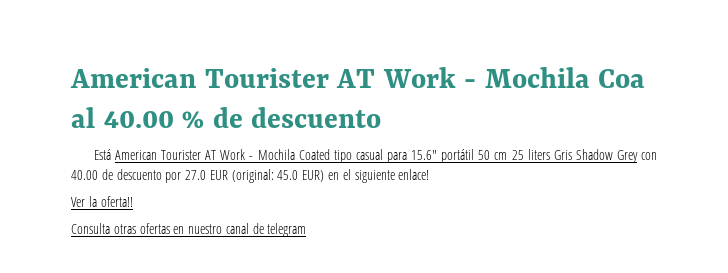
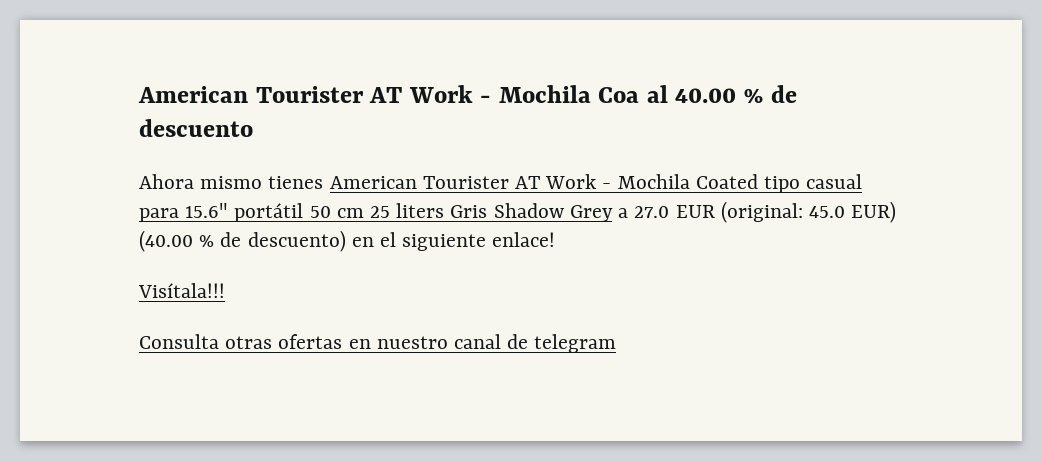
[94,149,112,160] Está -> [139,174,324,189] Ahora mismo tienes
[641,152,658,160] [71,169,182,183] con 40.00 de descuento por -> [618,208,629,218] a
(325, 176) none -> [139,230,346,252] (40.00 % de descuento)
[71,196,133,207] Ver la oferta!! -> [138,283,225,298] Visítala!!!

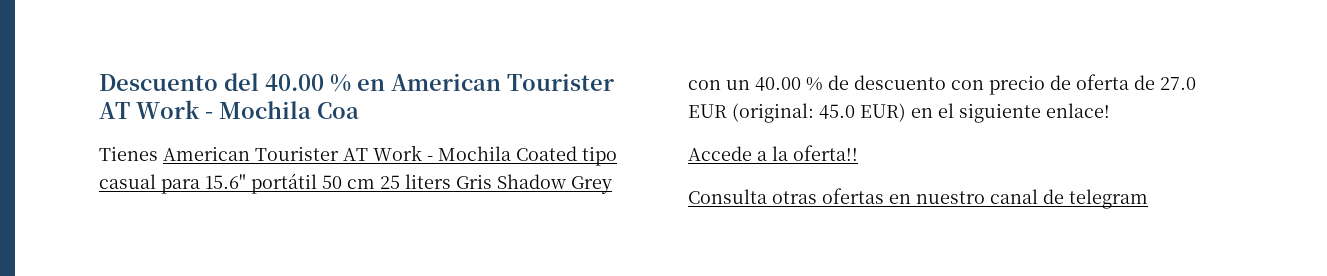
(138, 94) none -> [99,73,385,92] Descuento del 40.00 % en
[646,85,797,103] [139,119,253,137] [139,174,324,189] al 40.00 % de descuento // Ahora mismo tienes -> [99,146,158,161] // Tienes
[618,208,629,218] a -> [688,74,1155,95] con un 40.00 % de descuento con precio de oferta de
[139,230,346,252] (40.00 % de descuento) -> (906, 112) none
[138,283,225,298] Visítala!!! -> [688,145,858,161] Accede a la oferta!!

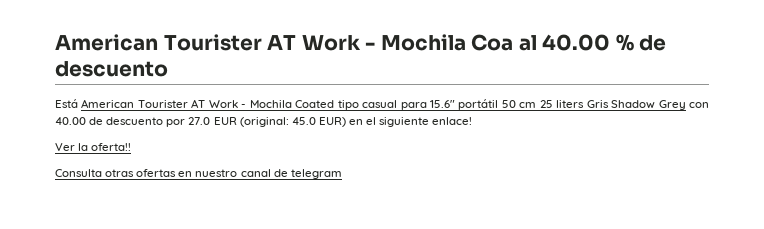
[99,73,385,92] Descuento del 40.00 % en -> (55, 42) none
[99,146,158,161] // Tienes -> [518,34,667,51] [55,61,168,77] [55,99,78,108] al 40.00 % de descuento // Está
[726,74,1155,95] un 40.00 % de descuento con precio de oferta de -> [55,117,186,127] 40.00 de descuento por
[688,146,767,161] Accede a -> [55,143,75,151] Ver

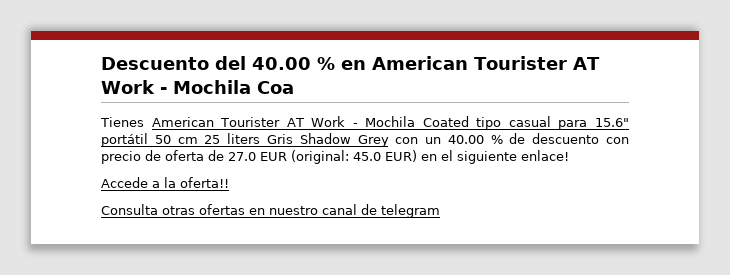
(55, 42) none -> [101,56,366,70] Descuento del 40.00 % en
[518,34,667,51] [55,61,168,77] [55,99,78,108] al 40.00 % de descuento // Está -> [100,117,144,127] // Tienes
[55,117,186,127] 40.00 de descuento por -> [425,133,629,144] [101,150,224,164] un 40.00 % de descuento con precio de oferta de
[55,143,75,151] Ver -> [101,177,160,188] Accede a

